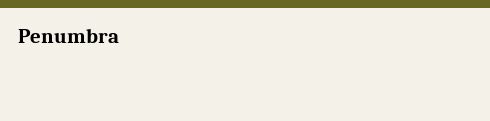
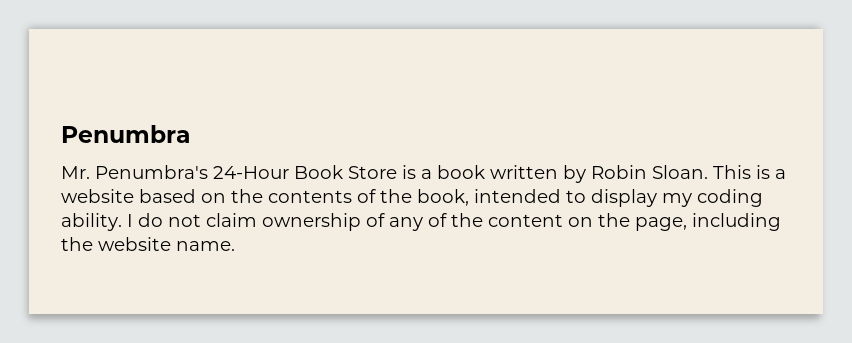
(119, 35) none -> [61,165,786,183] [61,189,763,207] [61,213,781,231] [61,237,235,251] // Mr. Penumbra's 24-Hour Book Store is a book written by Robin Sloan. This is a website based on the contents of the book, intended to display my coding ability. I do not claim ownership of any of the content on the page, including the website name.

